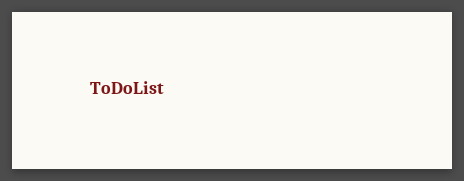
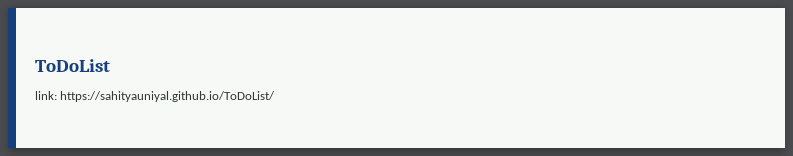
(164, 87) none -> [35,91,276,102] // link: https://sahityauniyal.github.io/ToDoList/

